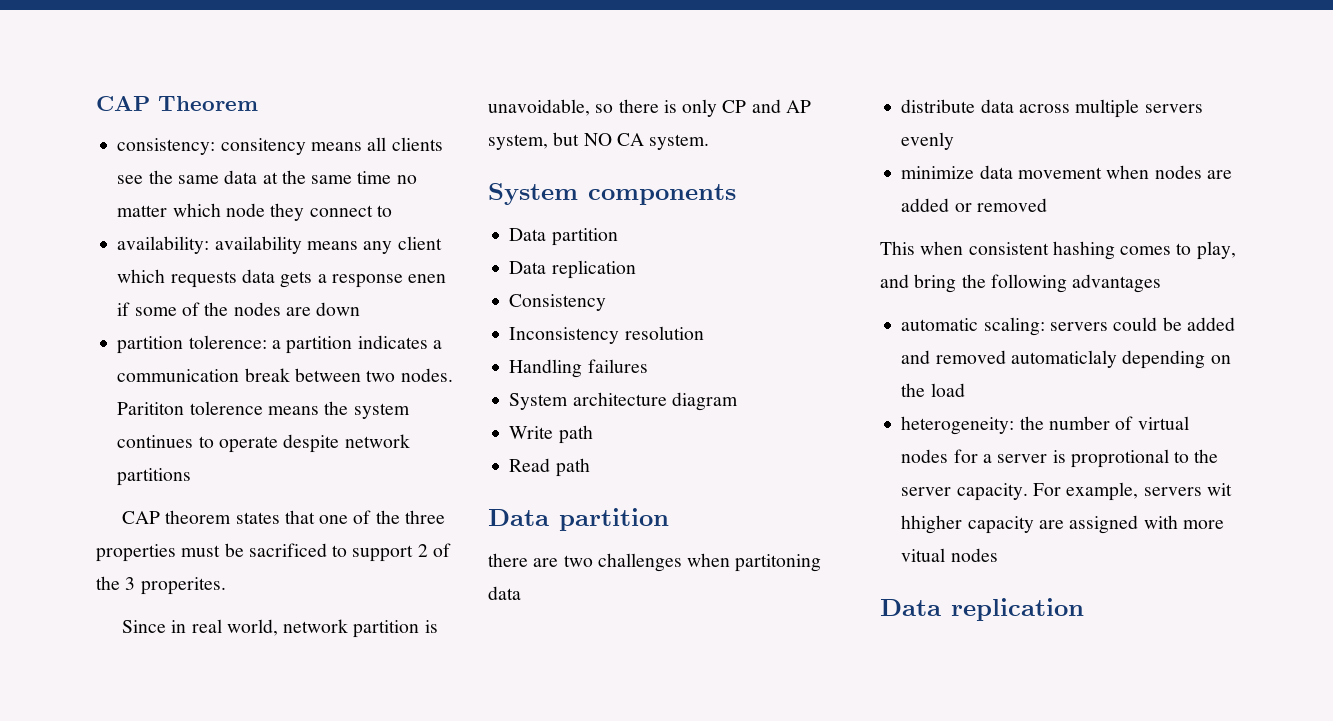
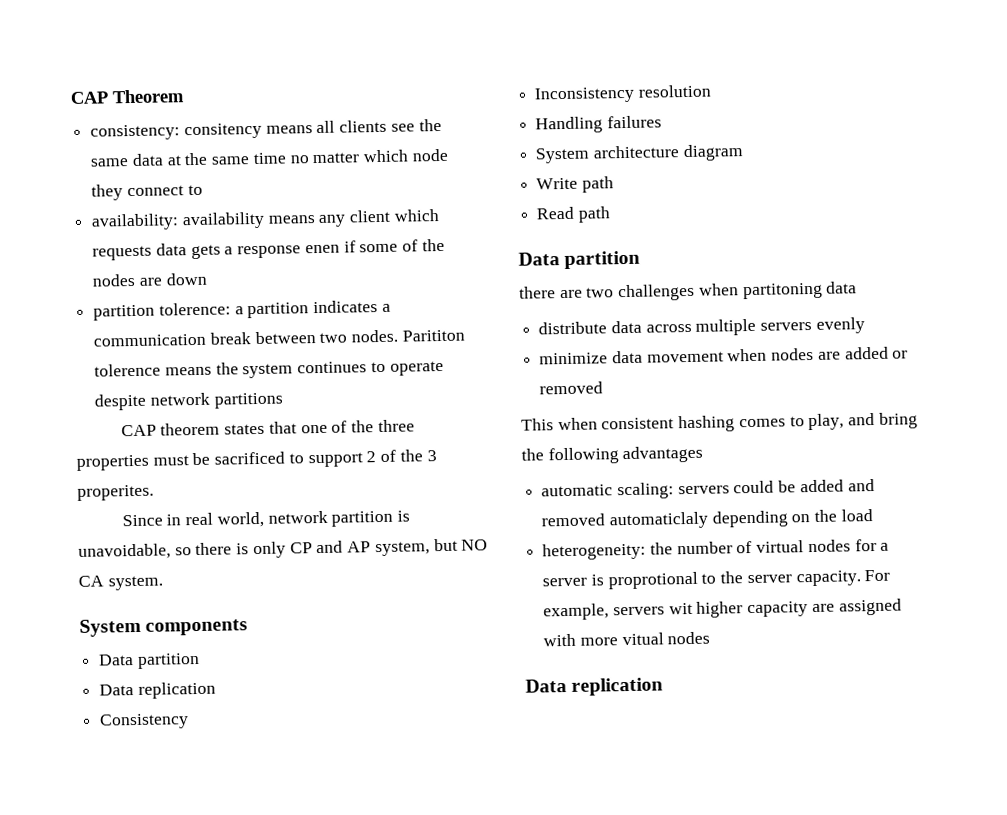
[901,515,963,534] hhigher -> [696,601,744,618] higher

